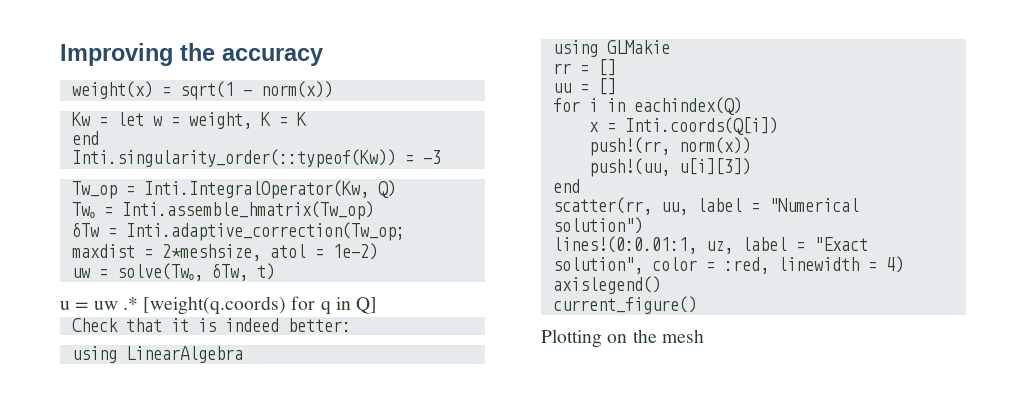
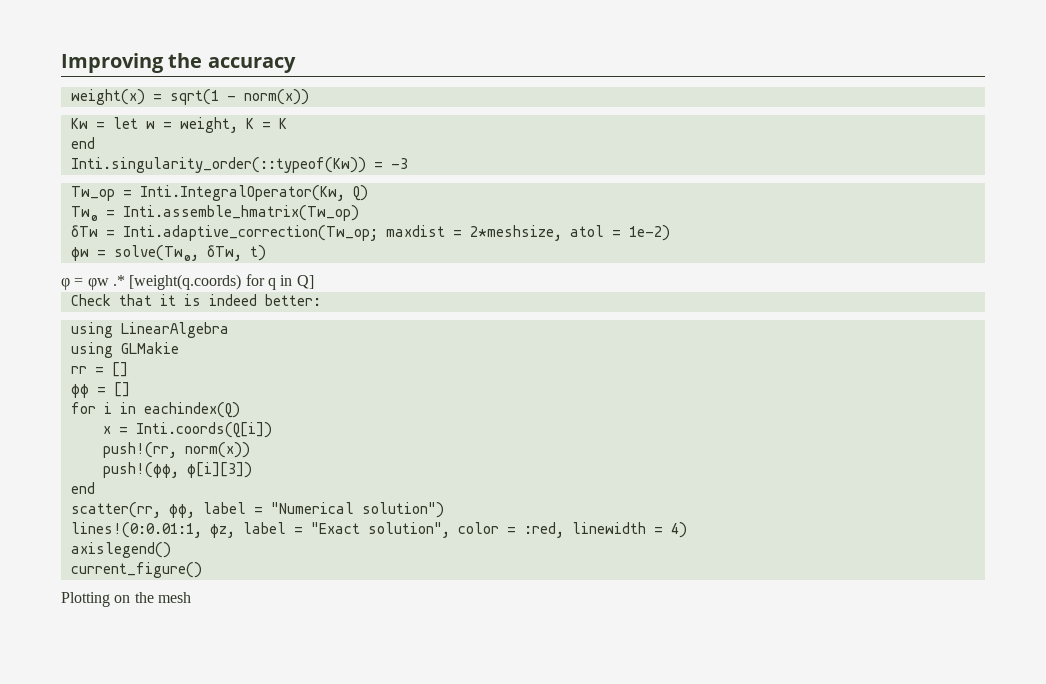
[71,268,90,278] uw -> [70,247,89,261] φw
[60,301,118,310] u = uw -> [61,278,109,290] φ = φw
[552,83,571,93] uu -> [70,384,89,398] φφ
[588,158,751,177] push!(uu, u[i][3]) -> [102,462,252,478] push!(φφ, φ[i][3])
[660,202,688,215] uu, -> [168,504,195,518] φφ,
[705,241,733,254] uz, -> [209,524,235,538] φz,

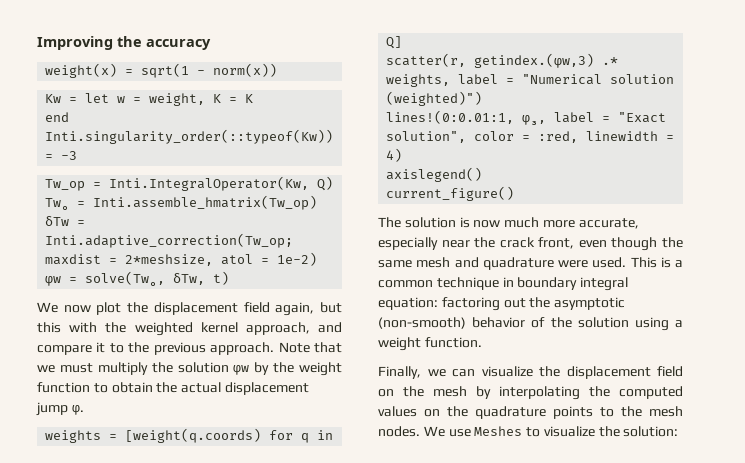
[61,275,125,290] φ = φw .* -> [37,302,342,316] [37,322,342,336] [37,342,342,355] [37,362,342,376] [37,382,309,395] [36,402,84,416] [45,430,118,443] We now plot the displacement field again, but this with the weighted kernel approach, and compare it to the previous approach. Note that we must multiply the solution φw by the weight function to obtain the actual displacement jump φ. // weights =
[70,294,321,306] [70,322,229,338] [70,342,179,358] [70,362,128,377] [70,382,130,398] [70,402,240,418] [102,422,272,438] [102,442,250,458] [102,462,252,478] [70,482,95,494] [70,502,195,518] Check that it is indeed better: // using LinearAlgebra // using GLMakie // rr = [] // φφ = [] // for i in eachindex(Q) // x = Inti.coords(Q[i]) // push!(rr, norm(x)) // push!(φφ, φ[i][3]) // end // scatter(rr, φφ, -> [386,53,619,68] [386,74,451,87] scatter(r, getindex.(φw,3) .* weights,
[361,502,444,518] solution") -> [610,74,675,84] [386,91,483,106] solution (weighted)")
[209,524,235,538] φz, -> [522,115,547,125] φ₃,
[61,592,191,607] Plotting on the mesh -> [378,217,639,229] [378,237,683,251] [378,257,683,270] [378,277,629,291] [378,297,626,311] [378,317,683,331] [378,337,482,351] [378,366,683,379] [378,386,683,400] [378,406,683,419] [378,426,679,437] The solution is now much more accurate, especially near the crack front, even though the same mesh and quadrature were used. This is a common technique in boundary integral equation: factoring out the asymptotic (non-smooth) behavior of the solution using a weight function. // Finally, we can visualize the displacement field on the mesh by interpolating the computed values on the quadrature points to the mesh nodes. We use Meshes to visualize the solution:

